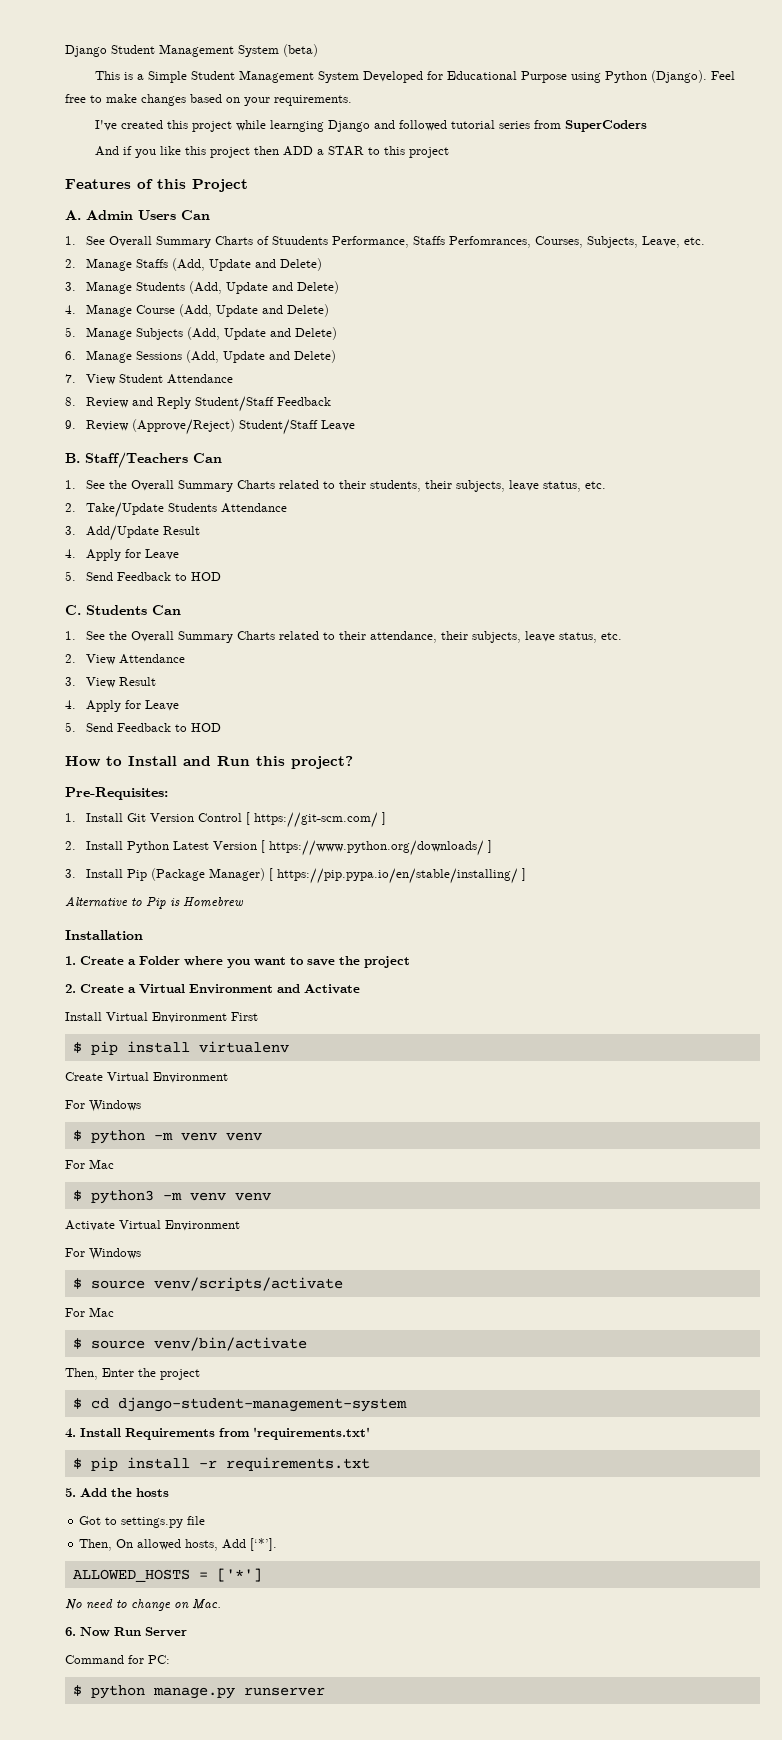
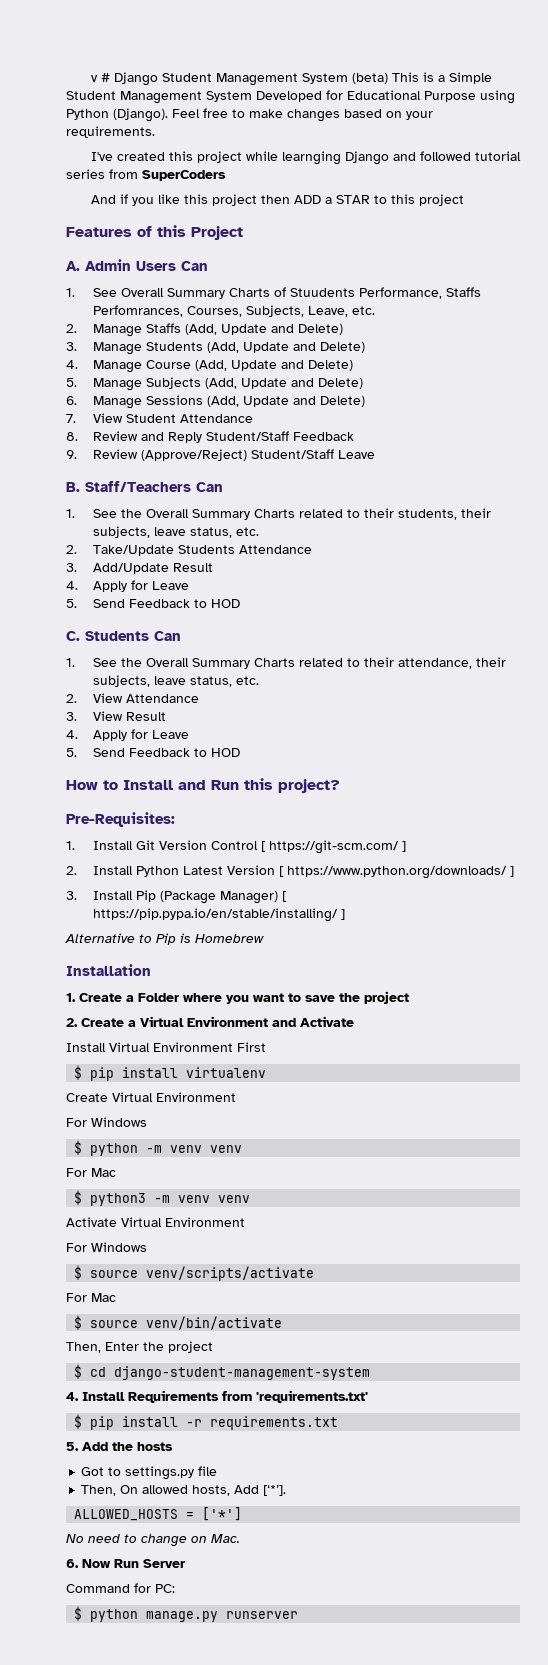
(65, 51) none -> [90,73,110,82] v #
(318, 50) // -> (388, 78) none

